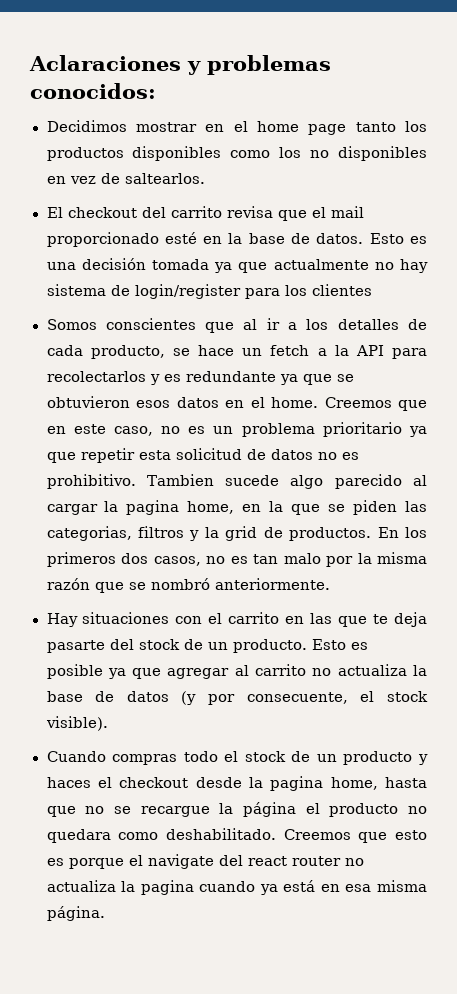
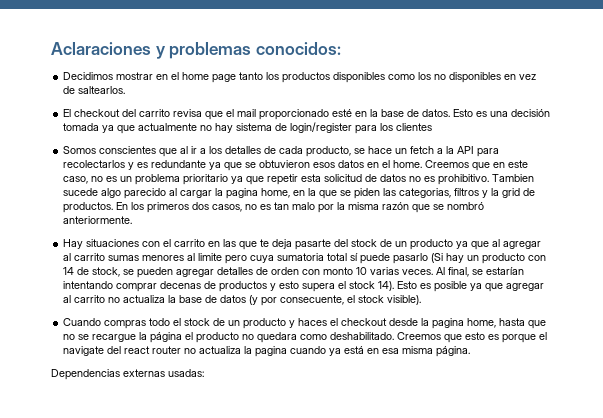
[232,639,307,653] producto. -> [410,239,542,250] [63,253,547,264] [63,267,525,278] [63,281,395,292] producto ya que al agregar al carrito sumas menores al limite pero cuya sumatoria total sí puede pasarlo (Si hay un producto con 14 de stock, se pueden agregar detalles de orden con monto 10 varias veces. Al final, se estarían intentando comprar decenas de productos y esto supera el stock 14).
(105, 913) none -> [51,369,204,380] // Dependencias externas usadas:

